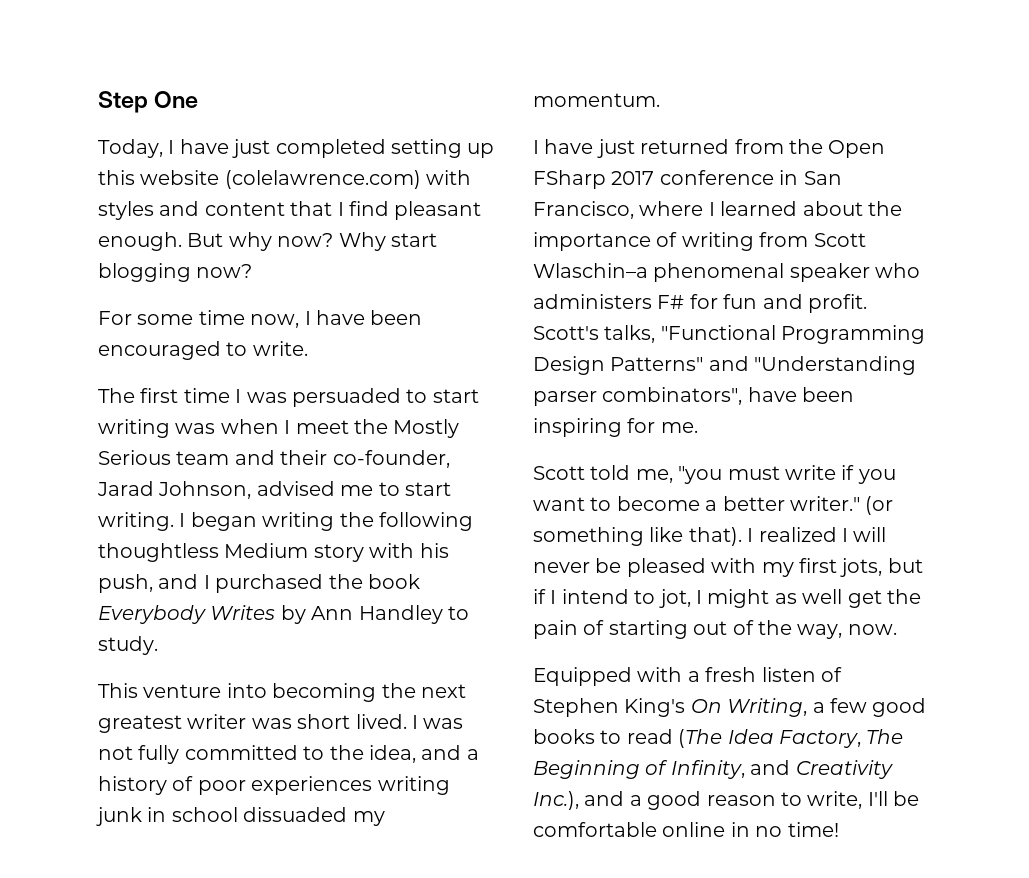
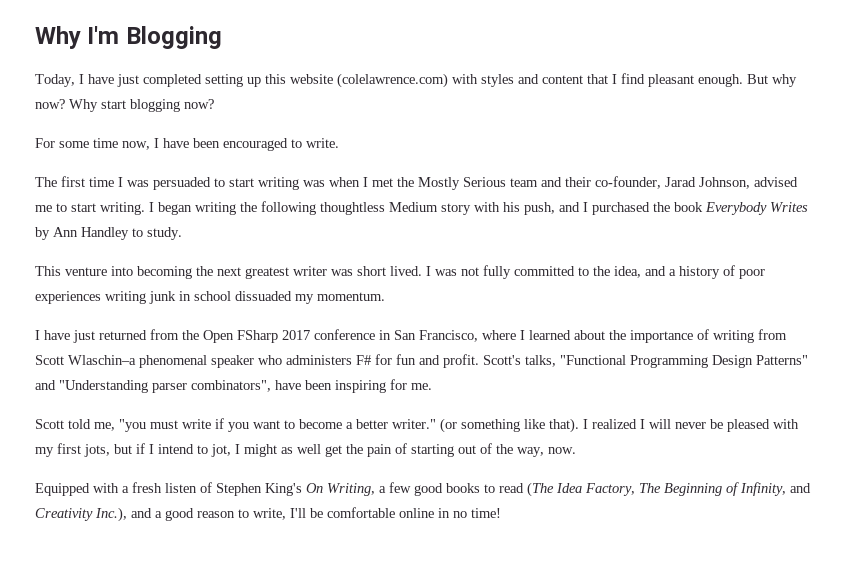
[98,91,199,113] Step One -> [35,26,222,49] Why I'm Blogging
[295,420,349,434] meet -> [372,178,393,187] met

